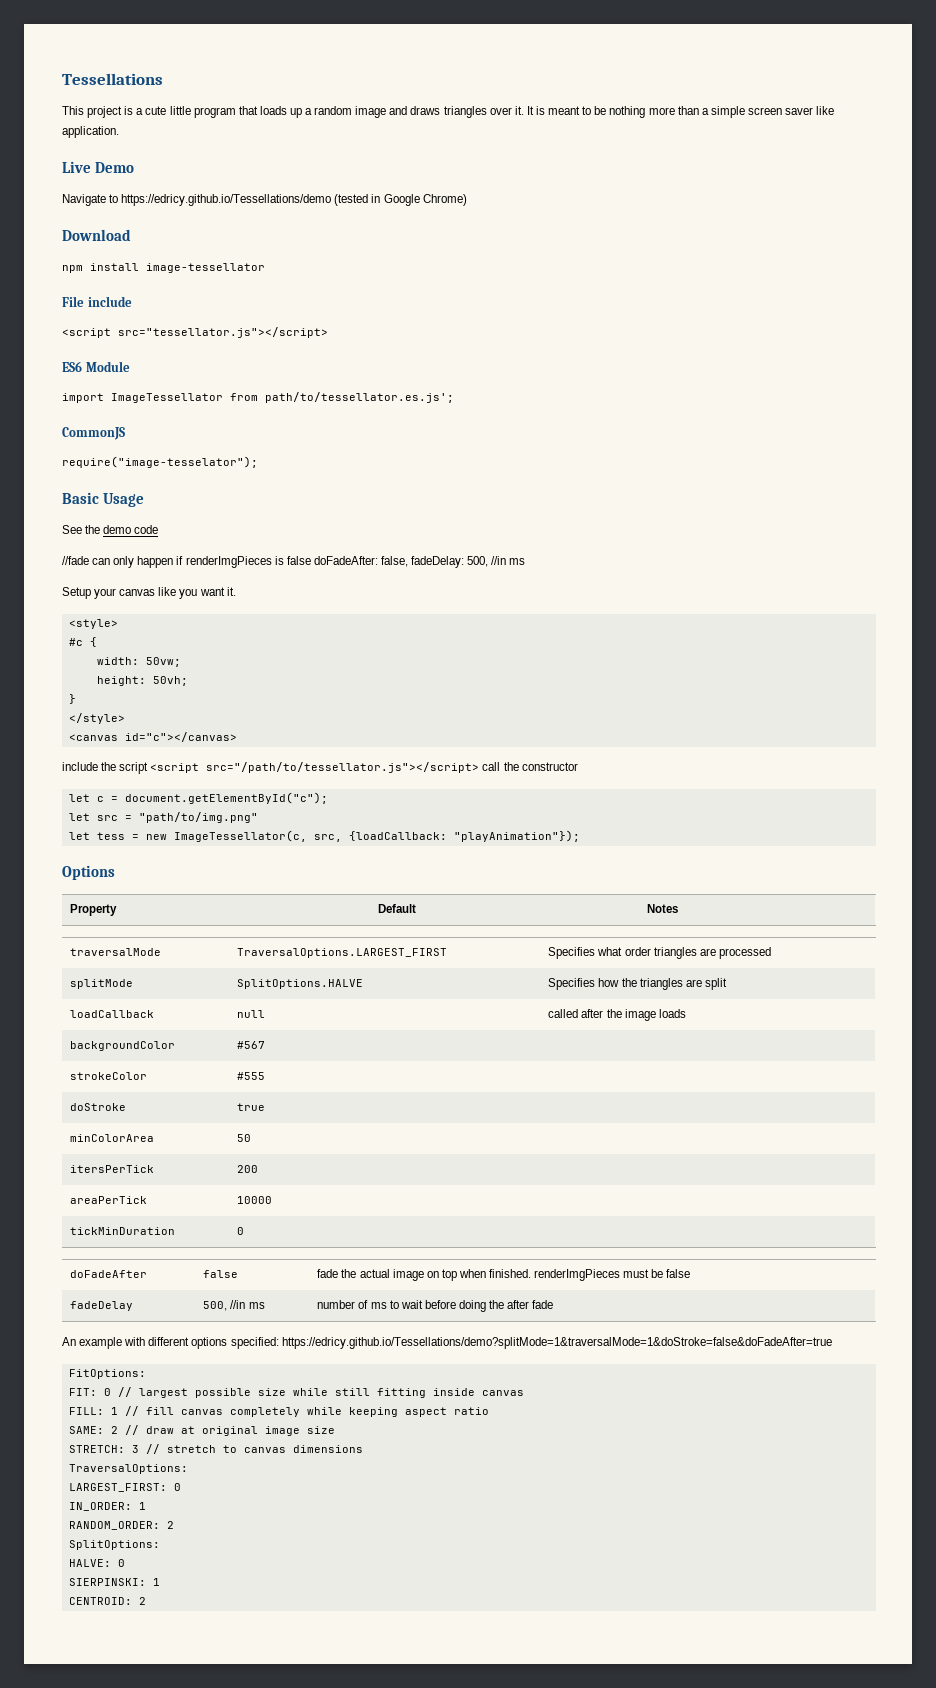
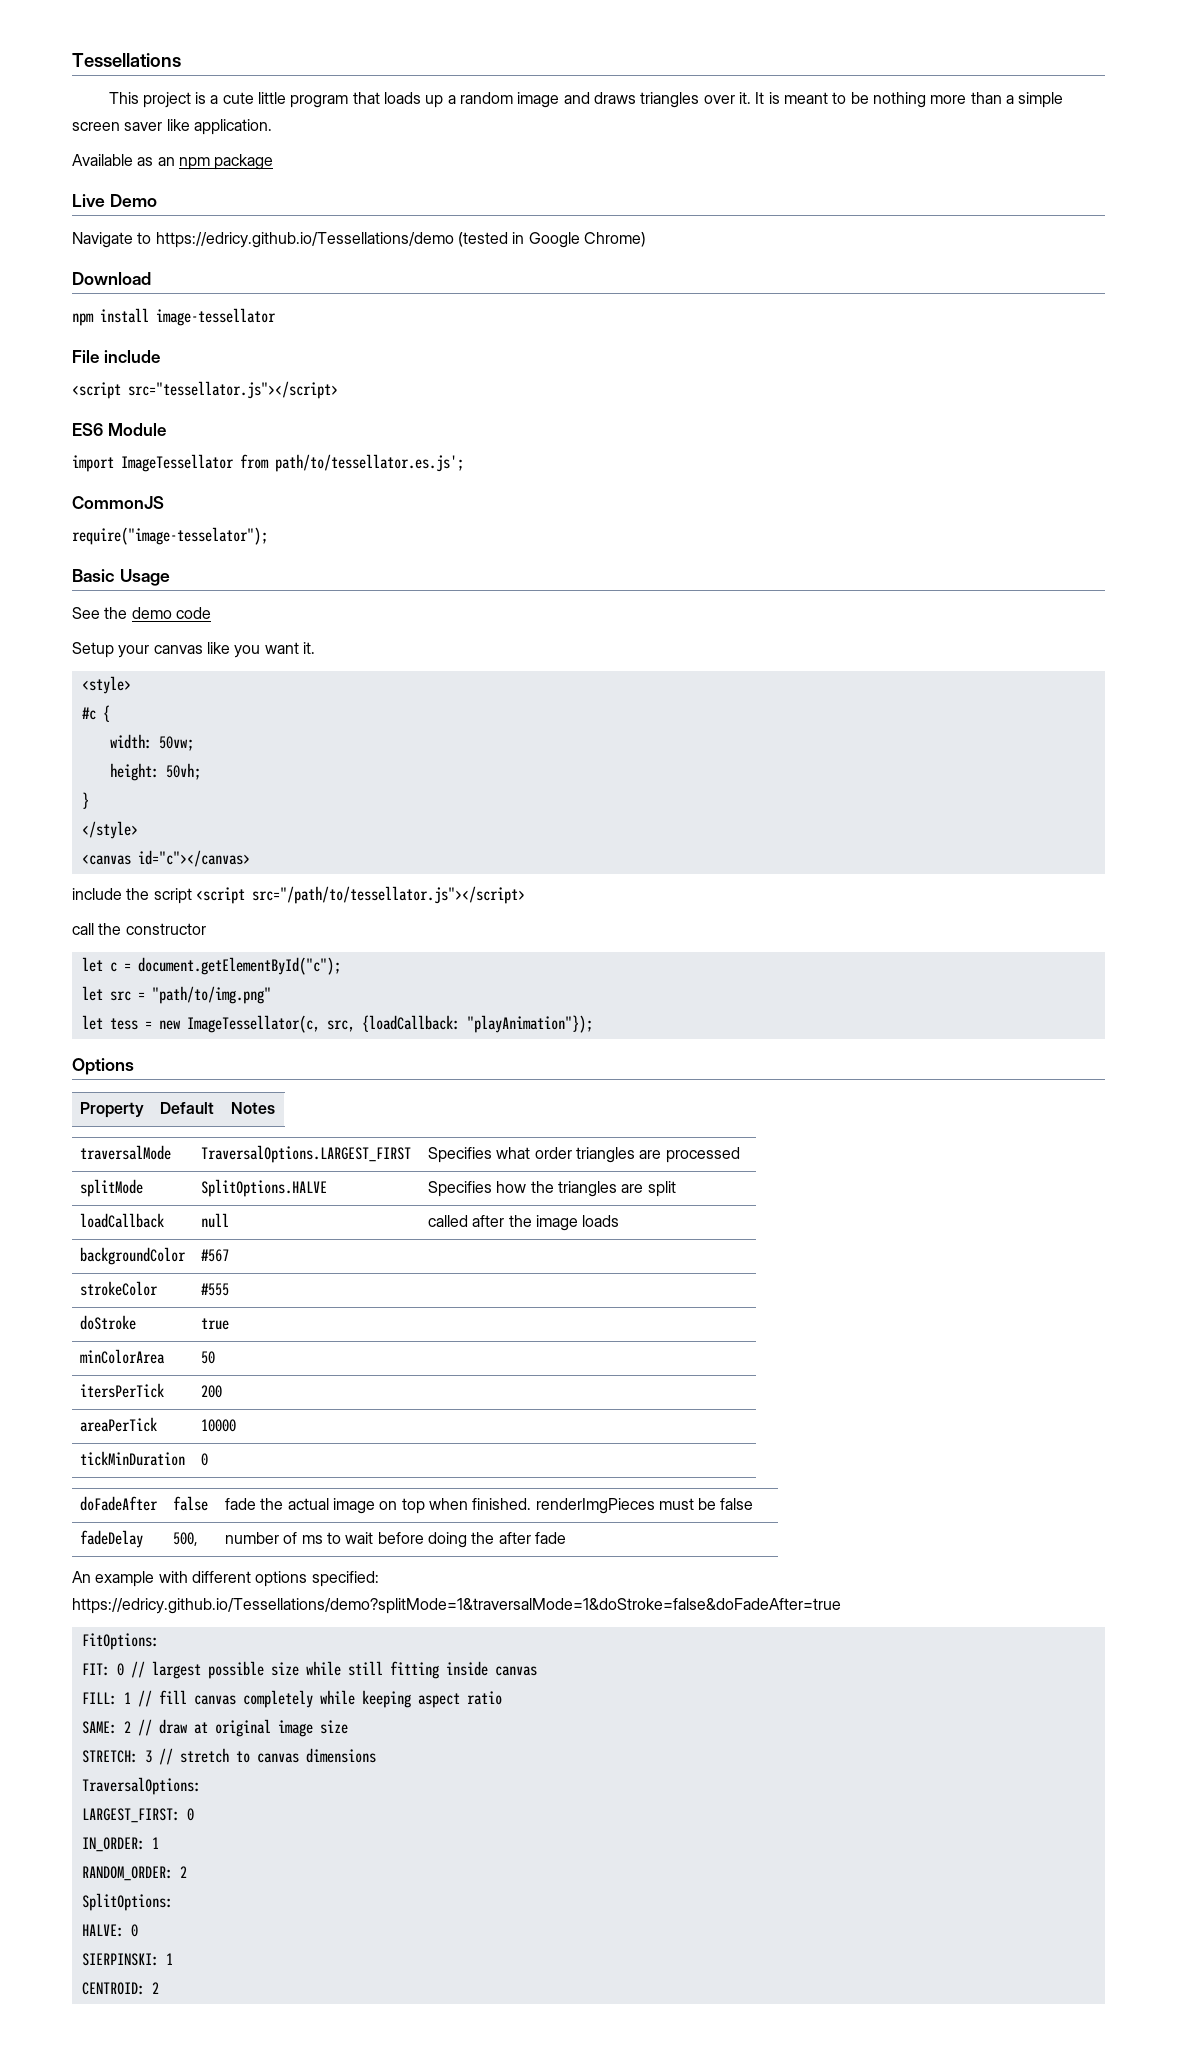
(119, 132) none -> [72,154,274,170] // Available as an npm package
[62,556,526,568] // //fade can only happen if renderImgPieces is false doFadeAfter: false, fadeDelay: 500, //in ms -> (211, 613) none
(480, 767) none -> (525, 895) //
[230,1300,265,1309] //in ms -> (198, 1539) none

